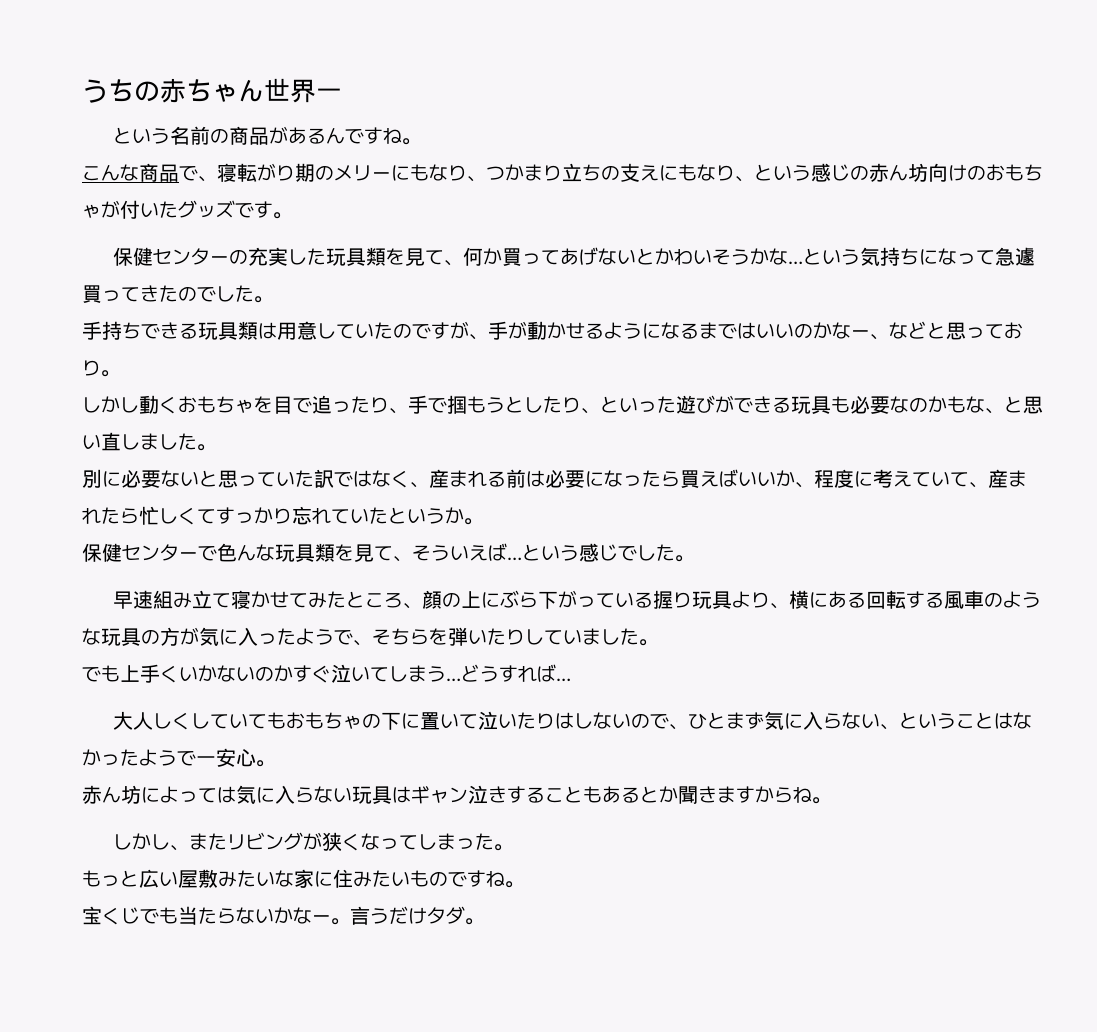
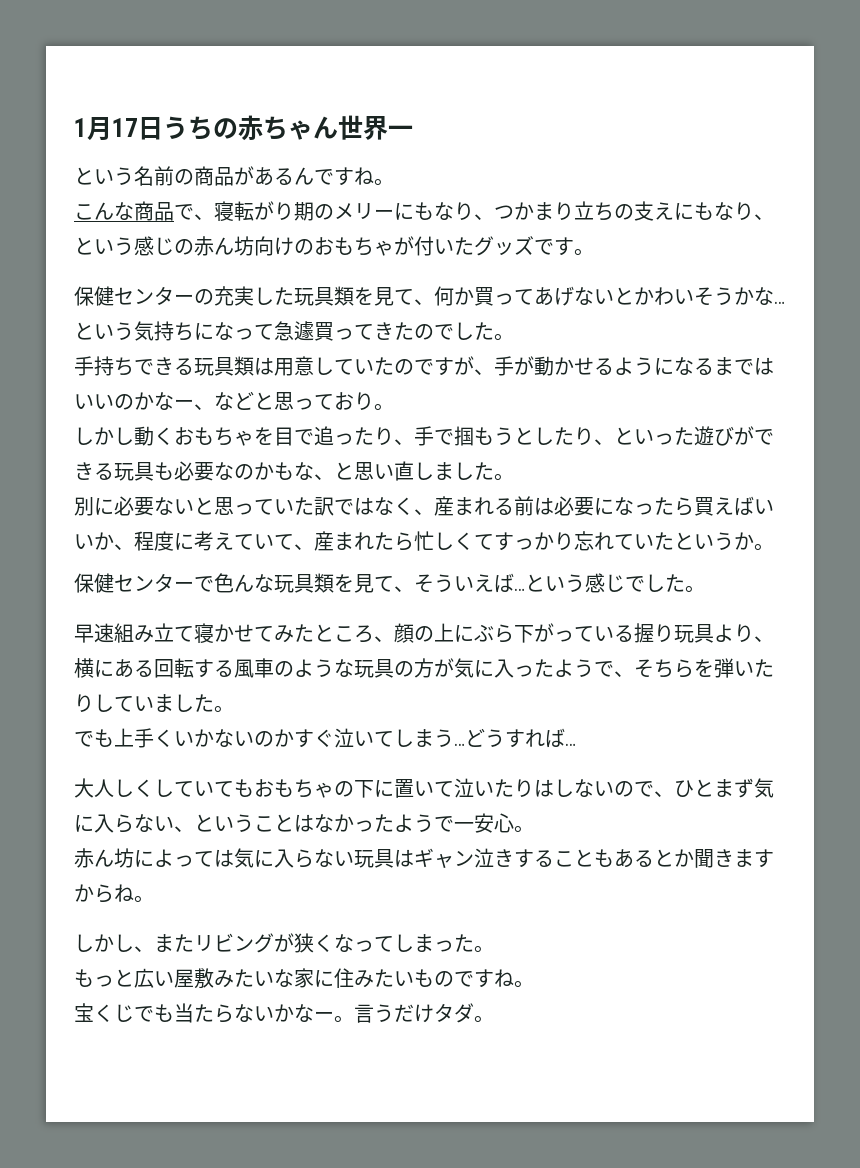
(82, 91) none -> [74,116,163,141] 1月17日

